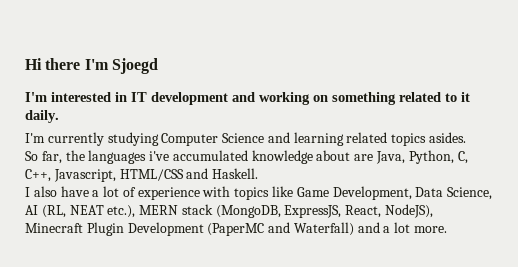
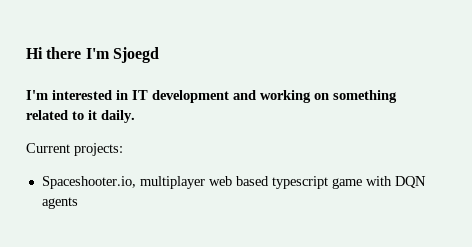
[25,132,467,146] [25,150,468,164] [25,168,259,182] [25,186,493,200] [25,204,434,218] [25,222,448,236] I'm currently studying Computer Science and learning related topics asides. // So far, the languages i've accumulated knowledge about are Java, Python, C, C++, Javascript, HTML/CSS and Haskell. // I also have a lot of experience with topics like Game Development, Data Science, AI (RL, NEAT etc.), MERN stack (MongoDB, ExpressJS, React, NodeJS), Minecraft Plugin Development (PaperMC and Waterfall) and a lot more. -> [26,143,123,156] [41,176,426,189] [41,197,78,209] Current projects: // Spaceshooter.io, multiplayer web based typescript game with DQN agents

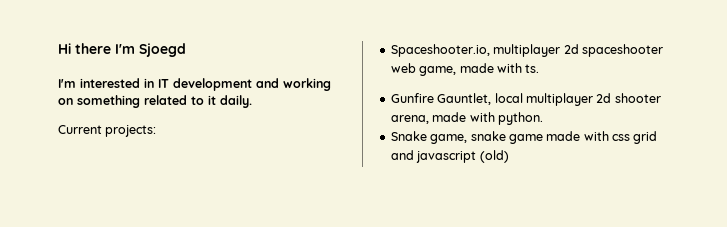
[208,176,426,189] [41,197,78,209] web based typescript game with DQN agents -> [563,44,663,57] [390,63,540,76] [390,93,661,106] [390,112,543,125] [390,131,658,144] [390,150,509,163] 2d spaceshooter web game, made with ts. // Gunfire Gauntlet, local multiplayer 2d shooter arena, made with python. // Snake game, snake game made with css grid and javascript (old)

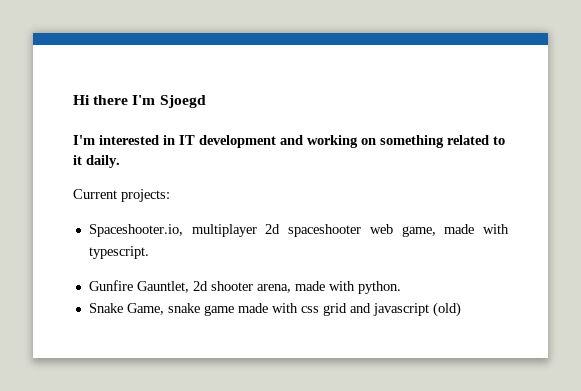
[525,64,540,73] ts. -> [88,246,149,259] typescript.
[494,93,593,106] local multiplayer -> (189, 287) none
[430,134,468,144] game, -> [126,303,164,315] Game,

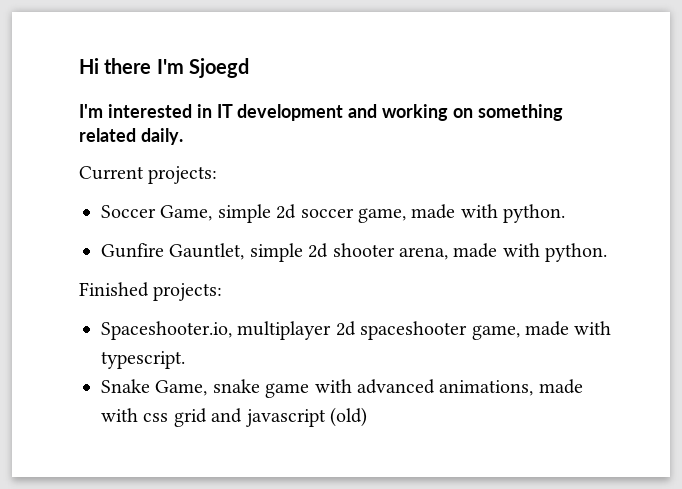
[493,136,505,145] [73,155,82,165] to it -> (136, 135) none
[88,224,510,237] [88,246,149,259] Spaceshooter.io, multiplayer 2d spaceshooter web game, made with typescript. -> [101,204,566,223] Soccer Game, simple 2d soccer game, made with python.
(189, 287) none -> [249,243,303,262] simple
(401, 287) none -> [79,282,223,301] [101,321,612,340] [101,351,185,369] // Finished projects: // Spaceshooter.io, multiplayer 2d spaceshooter game, made with typescript.
(234, 310) none -> [314,379,534,396] with advanced animations,

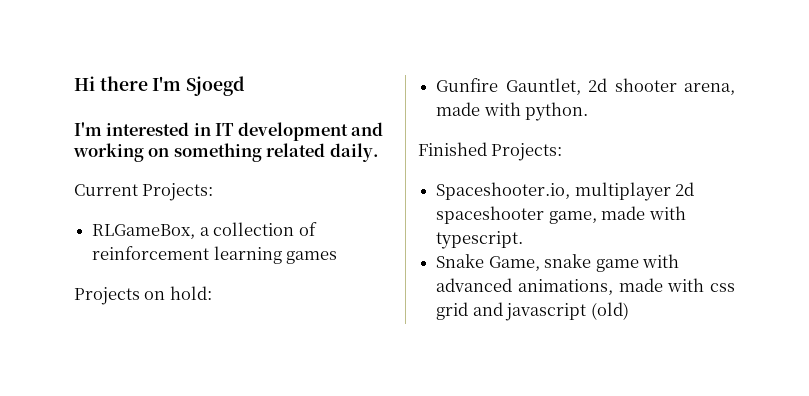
[148,166,218,184] [101,204,566,223] projects: // Soccer Game, simple 2d soccer game, made with python. -> [142,183,214,201] [92,222,317,239] [92,246,338,264] [74,286,212,305] Projects: // RLGameBox, a collection of reinforcement learning games // Projects on hold:
[249,243,303,262] simple -> (581, 86) none
[153,283,223,301] projects: -> [491,143,563,161] Projects:

